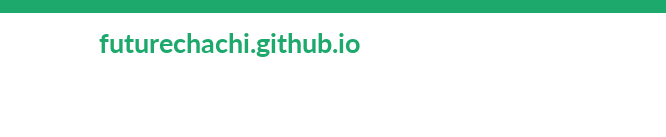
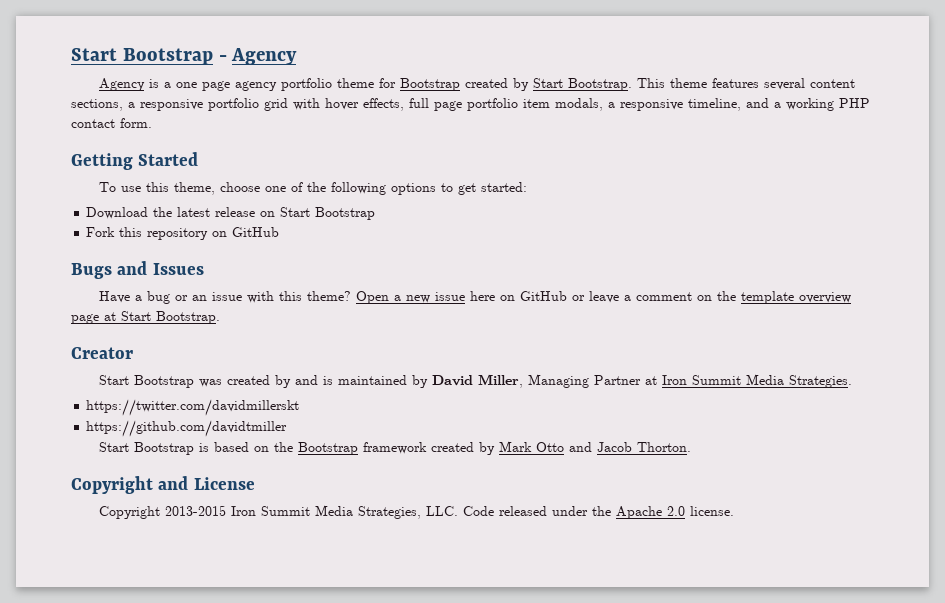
[99,33,361,57] futurechachi.github.io -> [71,48,298,65] [98,78,855,91] [71,98,870,111] [71,118,152,128] [71,152,199,170] [98,182,527,195] [86,207,376,220] [86,227,280,240] [71,261,204,279] [98,291,851,304] [71,311,220,324] [71,347,133,359] [98,374,852,388] [86,399,300,416] [86,420,288,437] [98,441,691,455] [71,476,255,494] [98,505,734,519] Start Bootstrap - Agency // Agency is a one page agency portfolio theme for Bootstrap created by Start Bootstrap. This theme features several content sections, a responsive portfolio grid with hover effects, full page portfolio item modals, a responsive timeline, and a working PHP contact form. // Getting Started // To use this theme, choose one of the following options to get started: // Download the latest release on Start Bootstrap // Fork this repository on GitHub // Bugs and Issues // Have a bug or an issue with this theme? Open a new issue here on GitHub or leave a comment on the template overview page at Start Bootstrap. // Creator // Start Bootstrap was created by and is maintained by David Miller, Managing Partner at Iron Summit Media Strategies. // https://twitter.com/davidmillerskt // https://github.com/davidtmiller // Start Bootstrap is based on the Bootstrap framework created by Mark Otto and Jacob Thorton. // Copyright and License // Copyright 2013-2015 Iron Summit Media Strategies, LLC. Code released under the Apache 2.0 license.

